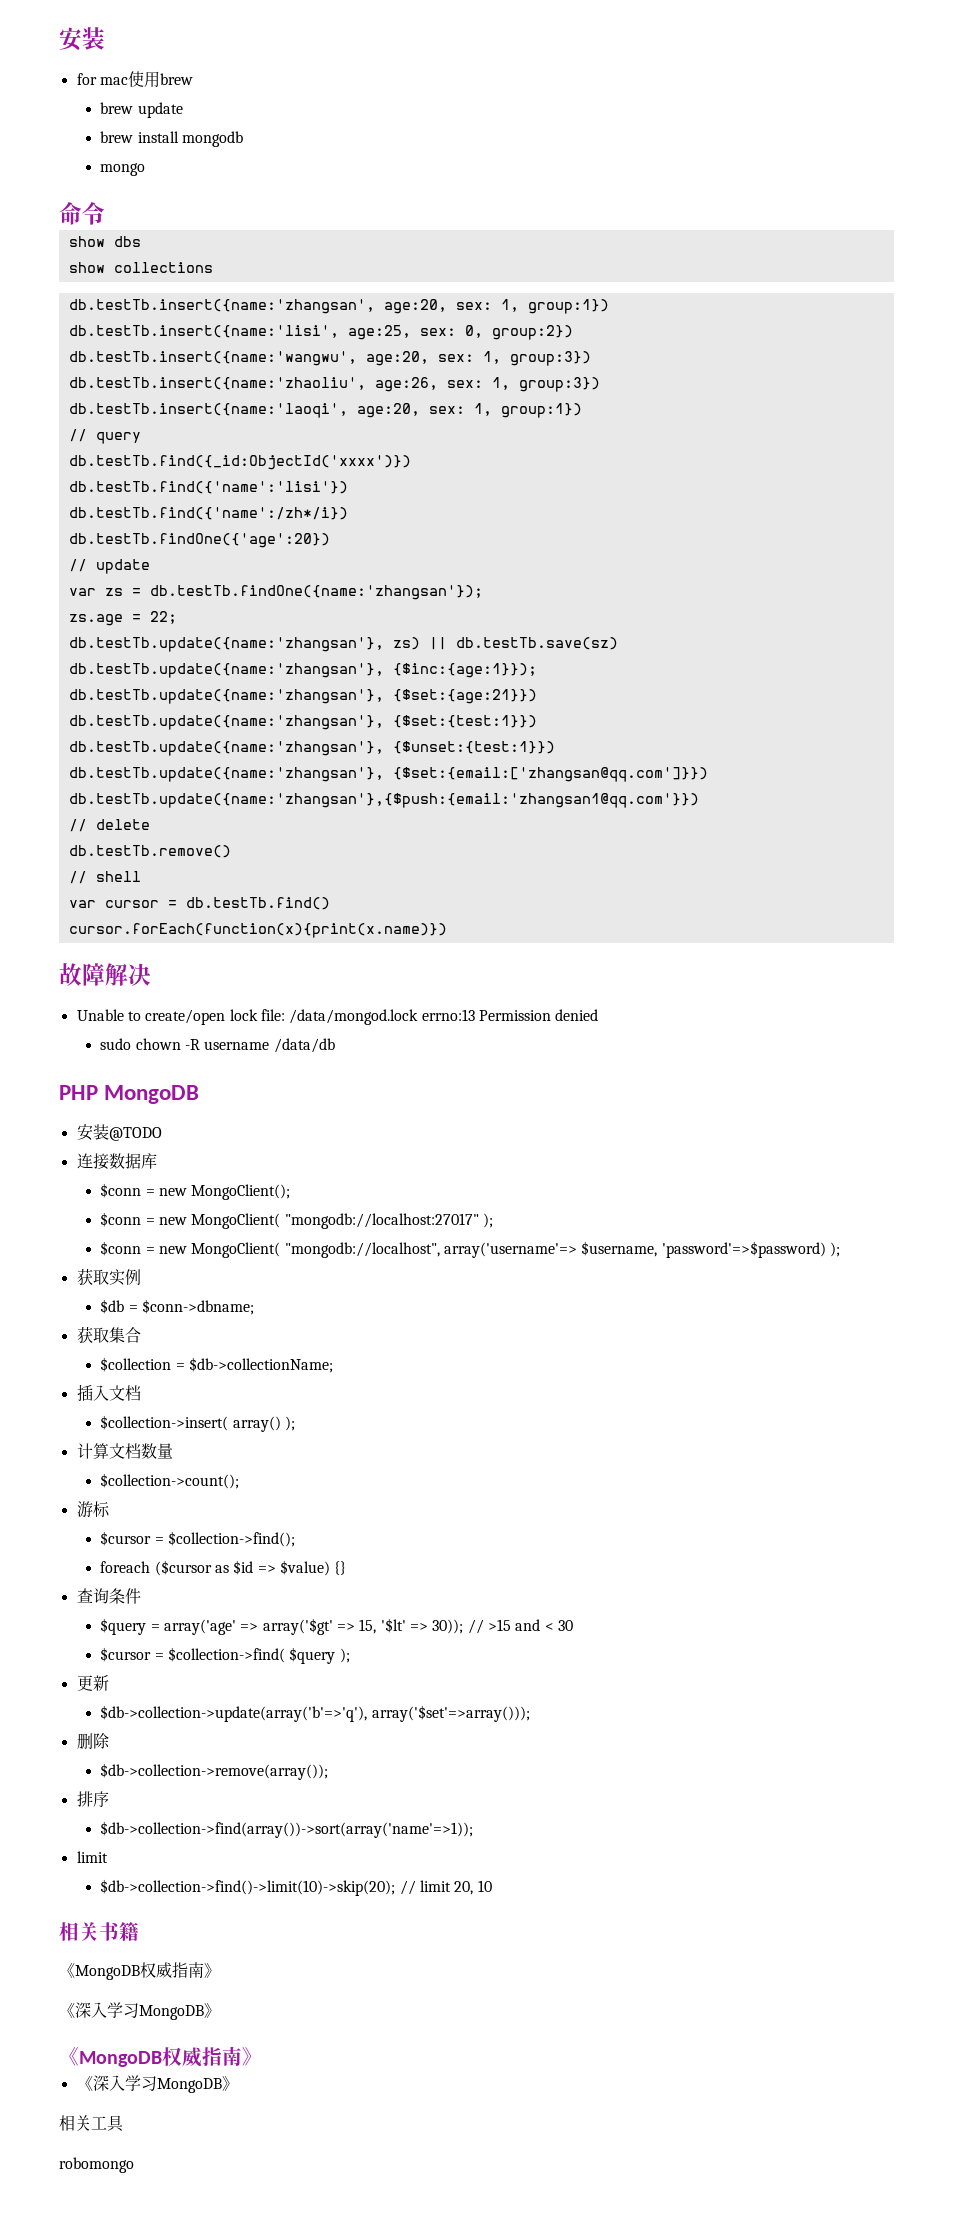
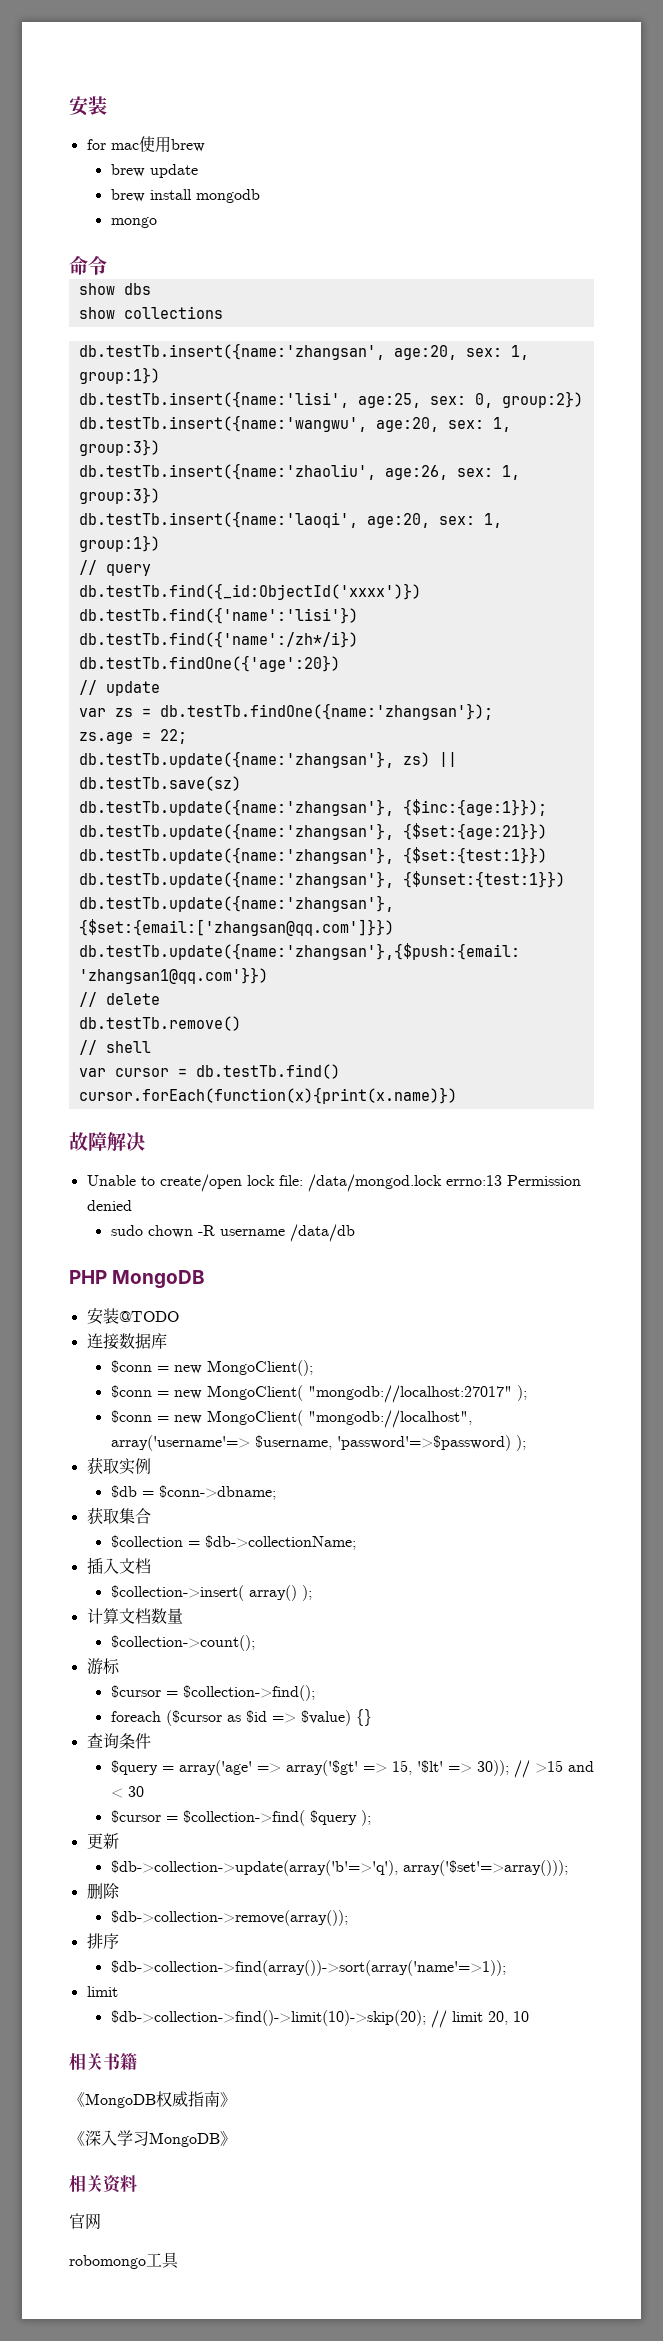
[59,2046,262,2067] [76,2075,238,2093] [59,2115,91,2131] 《MongoDB权威指南》 // 《深入学习MongoDB》 // 相关 -> [69,2175,137,2193] [69,2213,101,2230] [69,2255,146,2269] 相关资料 // 官网 // robomongo
[59,2157,134,2173] // robomongo -> (179, 2260) none

